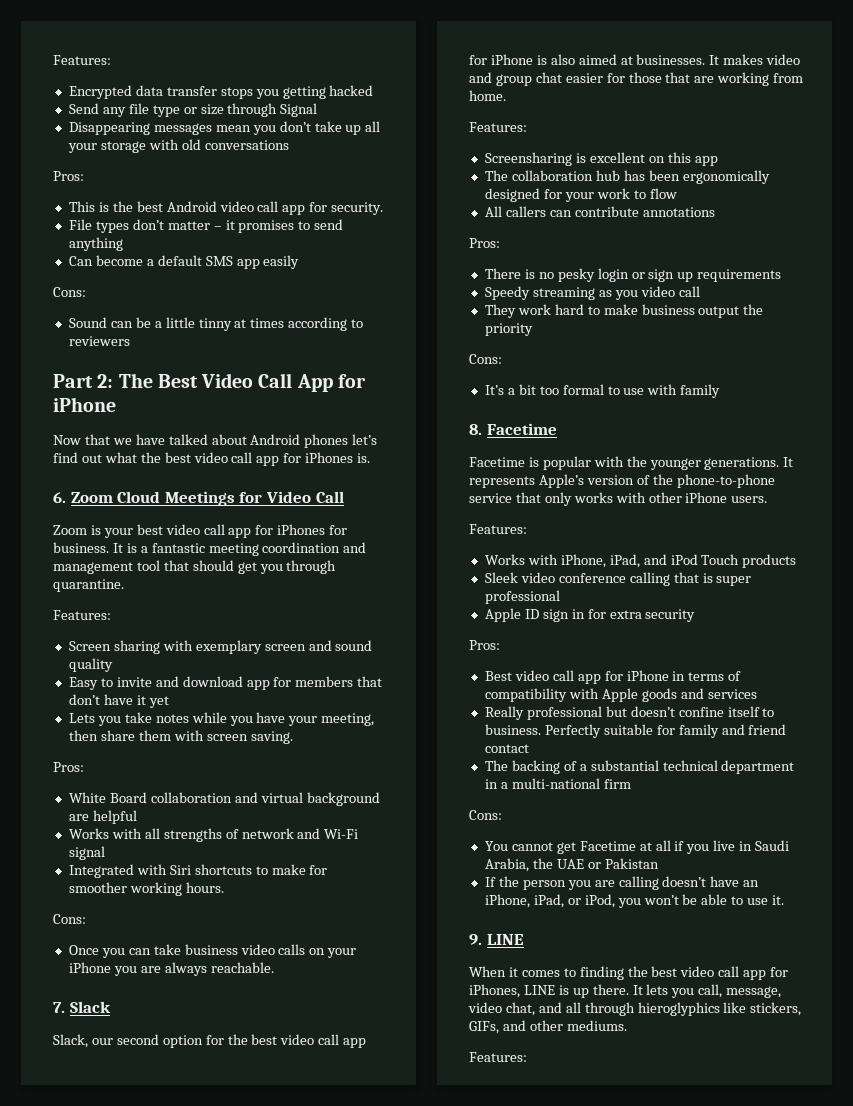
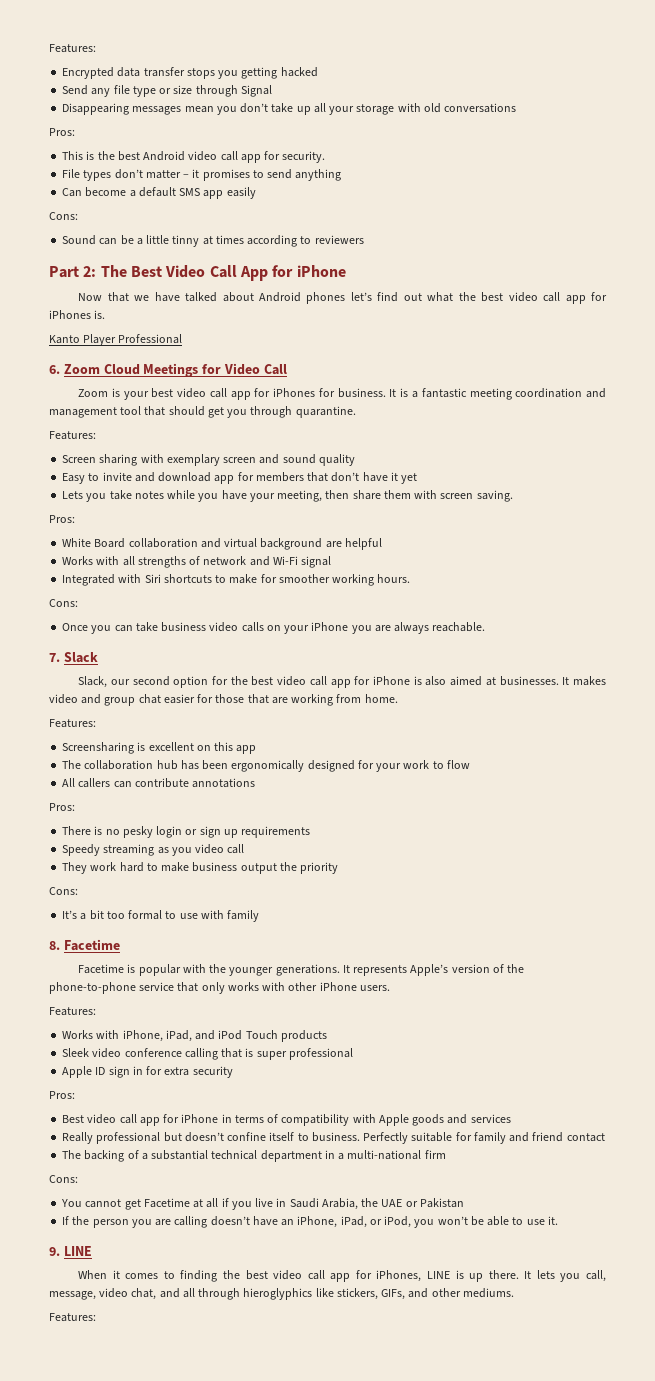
(371, 458) none -> [49,334,183,346] // Kanto Player Professional

